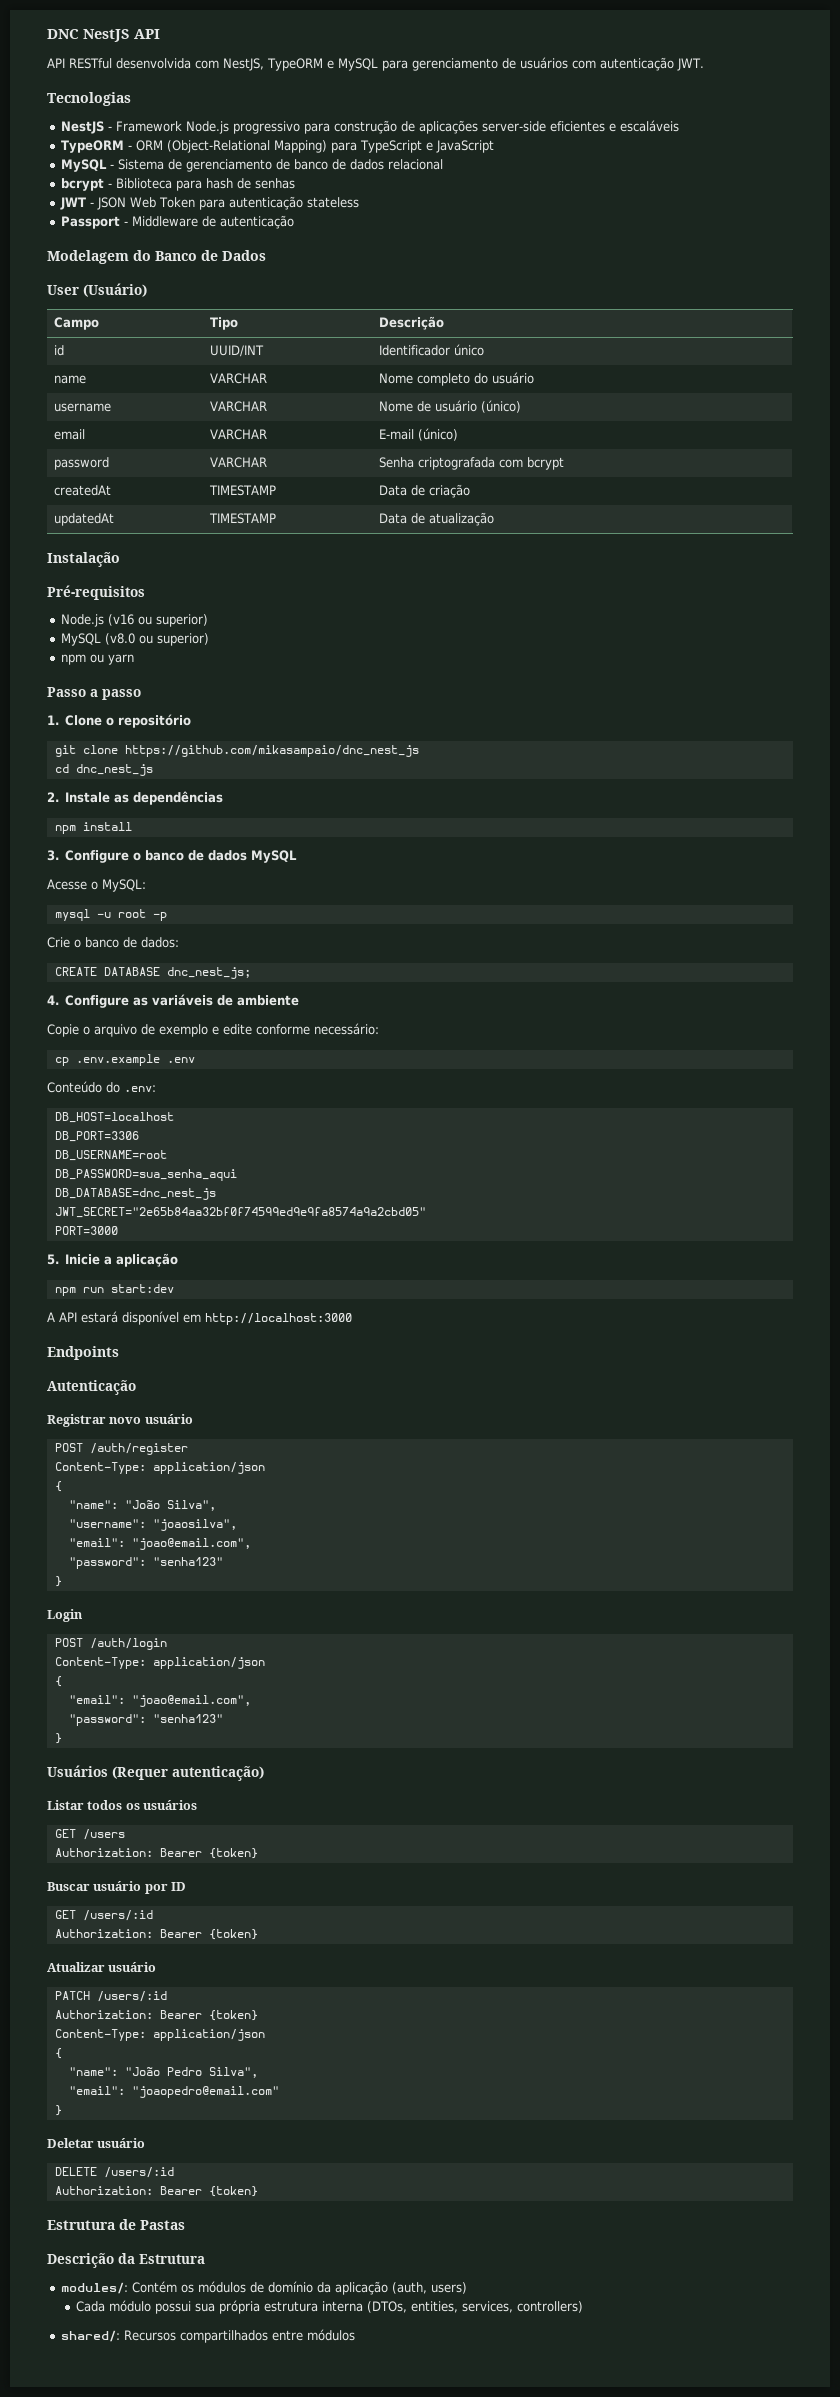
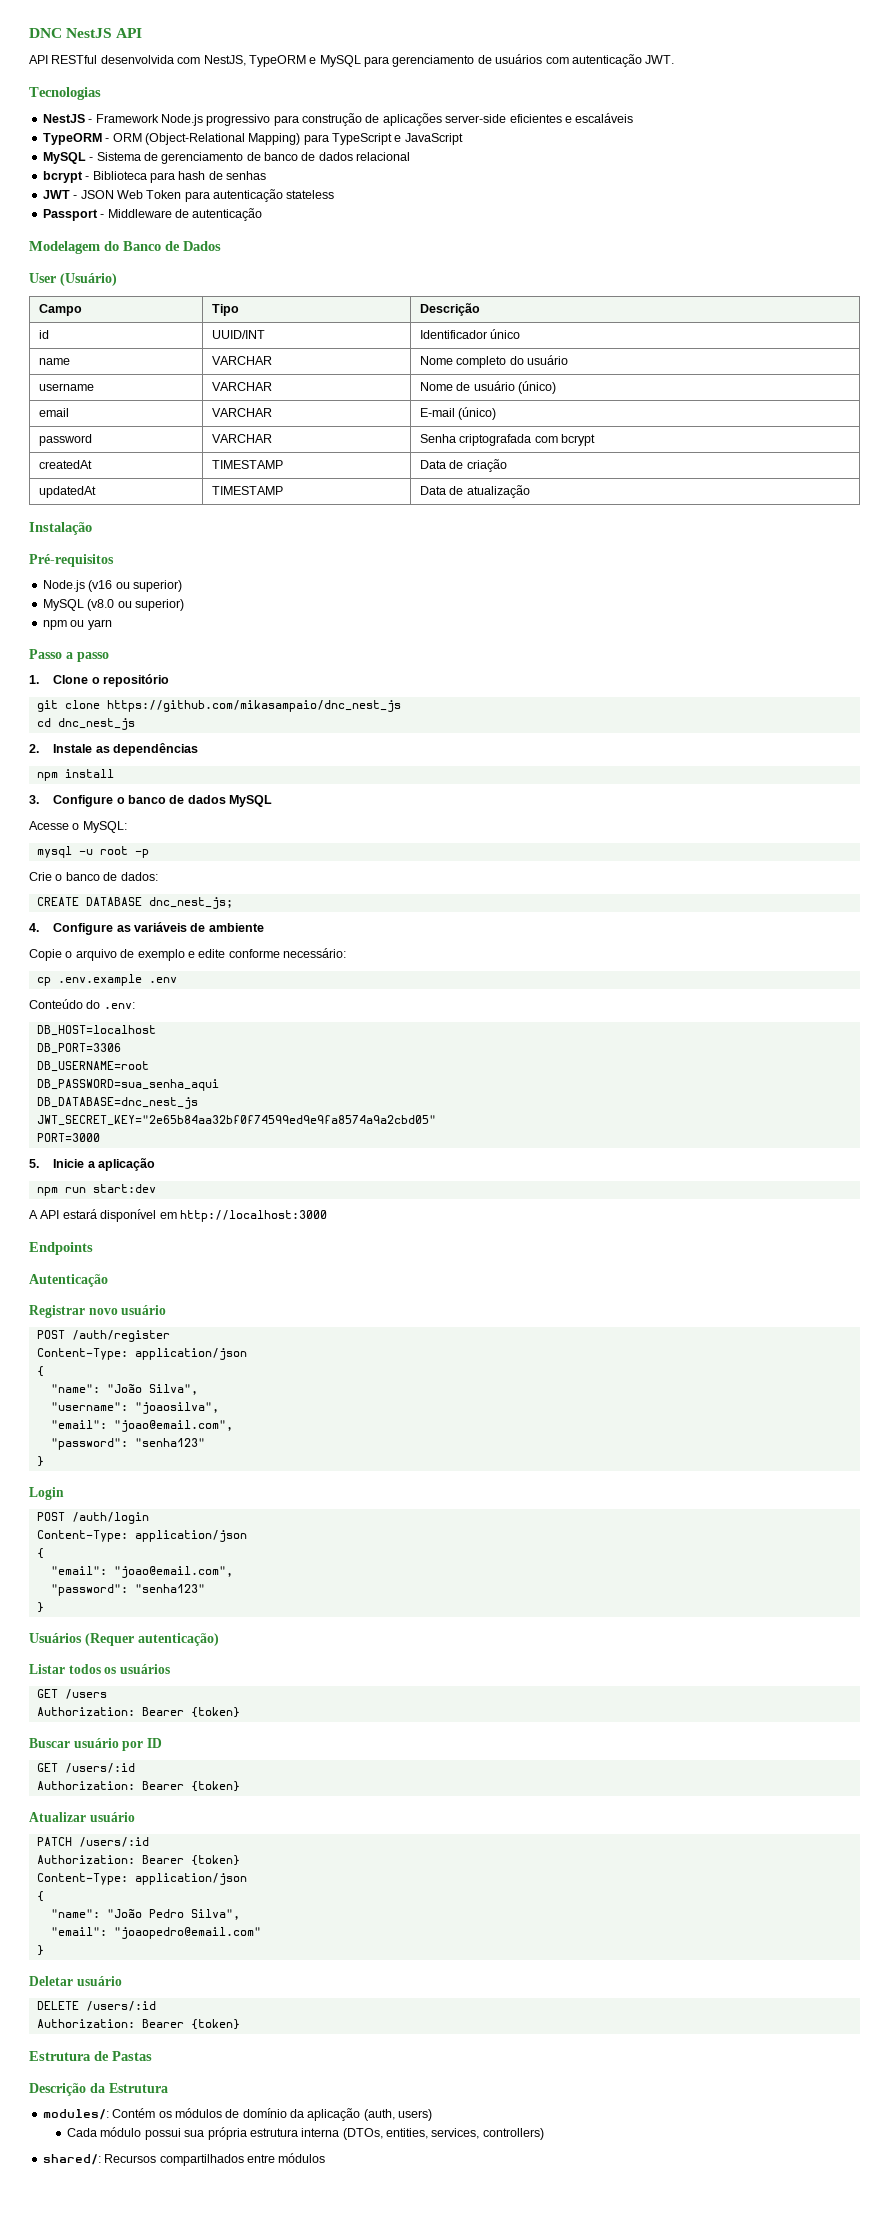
[54,1207,426,1218] JWT_SECRET="2e65b84aa32bf0f74599ed9e9fa8574a9a2cbd05" -> [36,1115,436,1126] JWT_SECRET_KEY="2e65b84aa32bf0f74599ed9e9fa8574a9a2cbd05"

